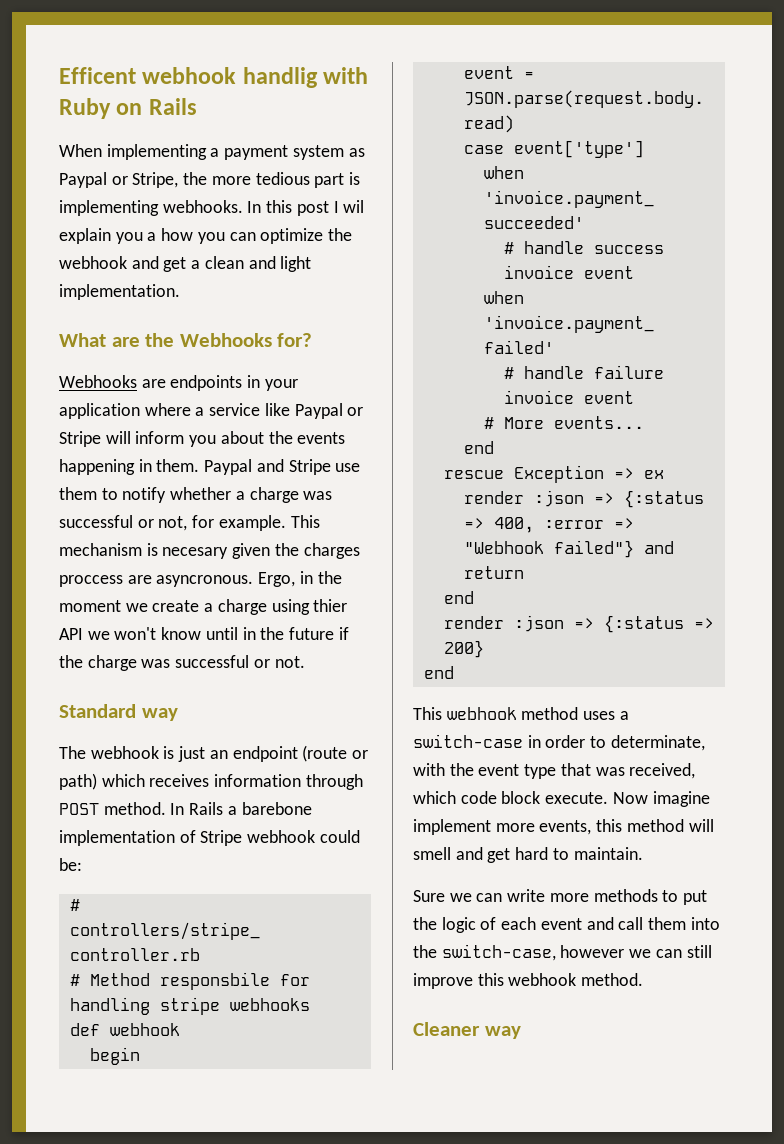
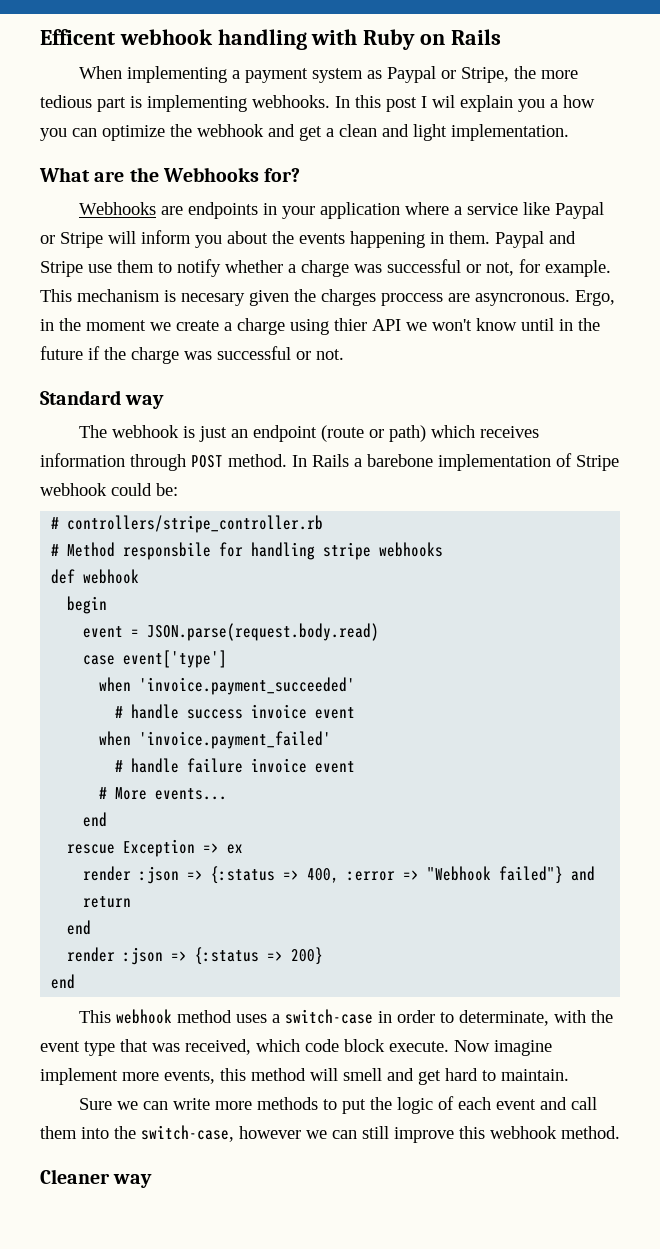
[242,67,318,88] handlig -> [217,29,307,50] handling

